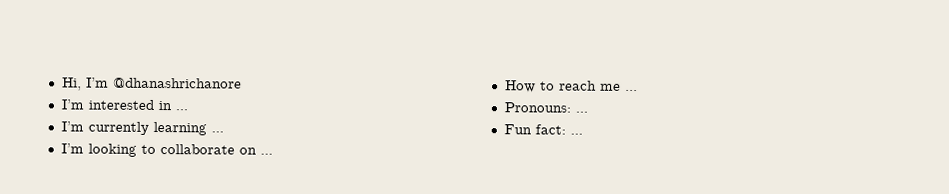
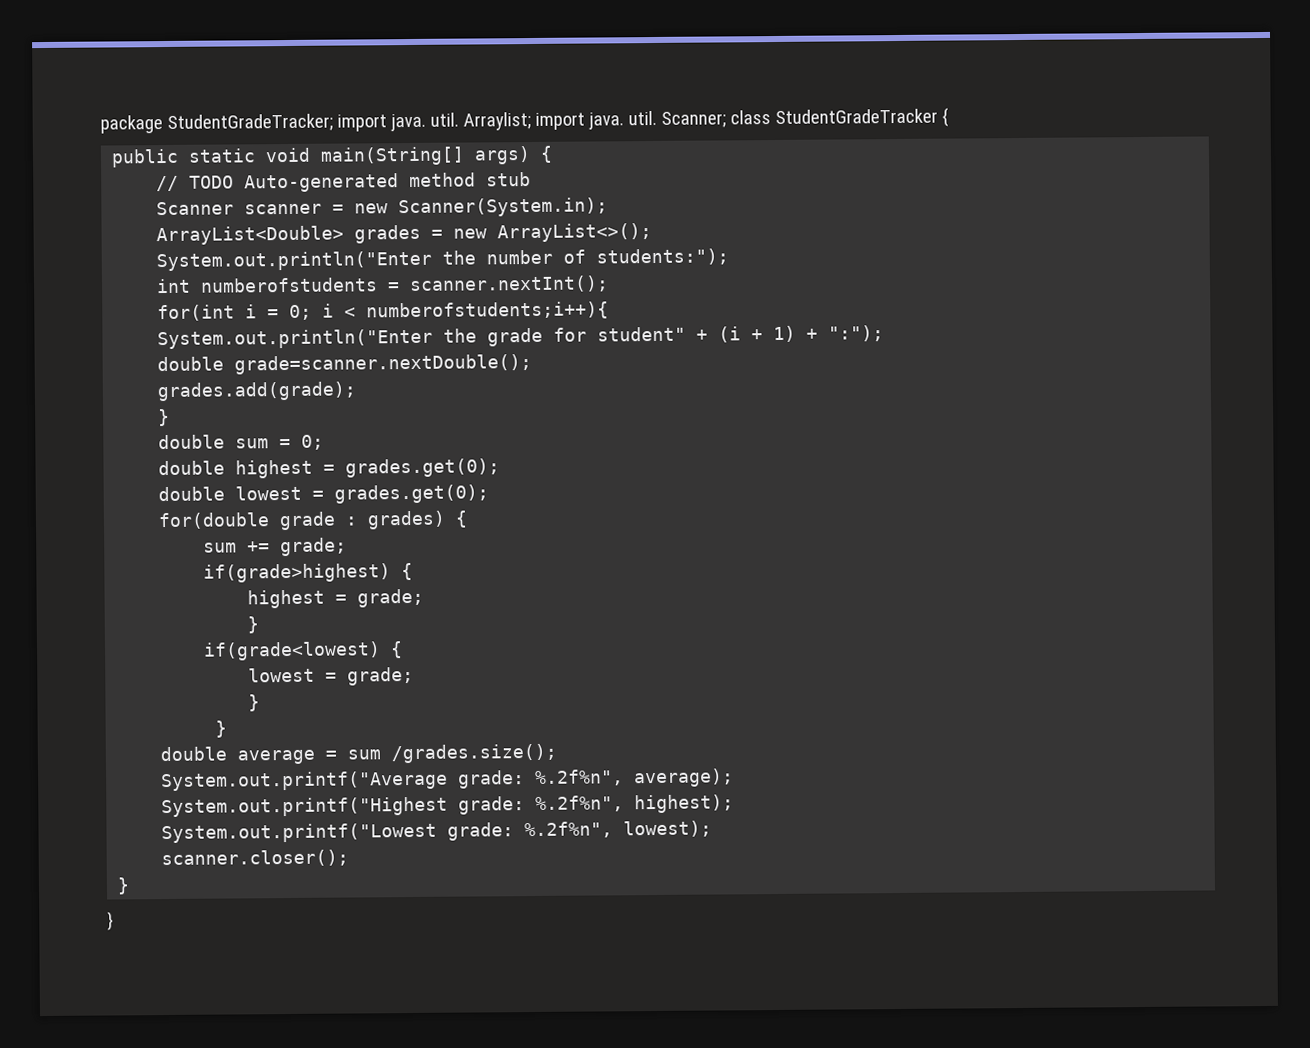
[61,77,242,91] [60,99,188,111] [60,121,224,136] [60,143,273,157] [504,80,638,93] [503,102,588,113] [503,124,583,135] Hi, I’m @dhanashrichanore // I’m interested in ... // I’m currently learning ... // I’m looking to collaborate on ... // How to reach me ... // Pronouns: ... // Fun fact: ... -> [100,107,949,134] [111,145,554,168] [156,172,532,193] [156,197,609,218] [156,223,653,246] [156,248,730,272] [156,275,610,294] [157,301,610,322] [157,325,885,350] [157,353,533,375] [157,381,357,402] [158,408,171,427] [158,434,325,450] [158,458,501,479] [158,484,490,504] [158,510,469,531] [203,537,348,557] [203,562,414,583] [247,588,425,609] [247,616,260,634] [203,641,404,661] [248,666,415,686] [248,694,261,712] [215,720,228,738] [160,743,558,765] [161,768,735,792] [161,794,735,818] [161,820,713,844] [161,849,350,868] [117,877,131,895] [107,911,114,931] package StudentGradeTracker; import java. util. Arraylist; import java. util. Scanner; class StudentGradeTracker { // public static void main(String[] args) { // // TODO Auto-generated method stub // Scanner scanner = new Scanner(System.in); // ArrayList<Double> grades = new ArrayList<>(); // System.out.println("Enter the number of students:"); // int numberofstudents = scanner.nextInt(); // for(int i = 0; i < numberofstudents;i++){ // System.out.println("Enter the grade for student" + (i + 1) + ":"); // double grade=scanner.nextDouble(); // grades.add(grade); // } // double sum = 0; // double highest = grades.get(0); // double lowest = grades.get(0); // for(double grade : grades) { // sum += grade; // if(grade>highest) { // highest = grade; // } // if(grade<lowest) { // lowest = grade; // } // } // double average = sum /grades.size(); // System.out.printf("Average grade: %.2f%n", average); // System.out.printf("Highest grade: %.2f%n", highest); // System.out.printf("Lowest grade: %.2f%n", lowest); // scanner.closer(); // } // }

